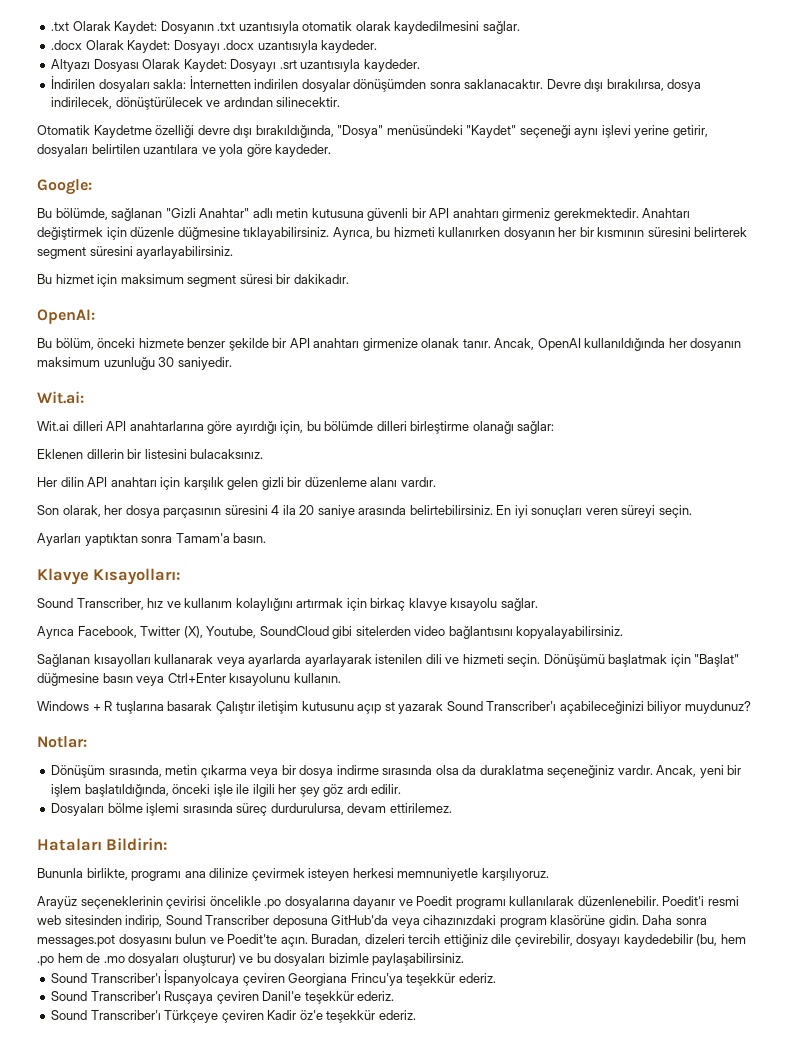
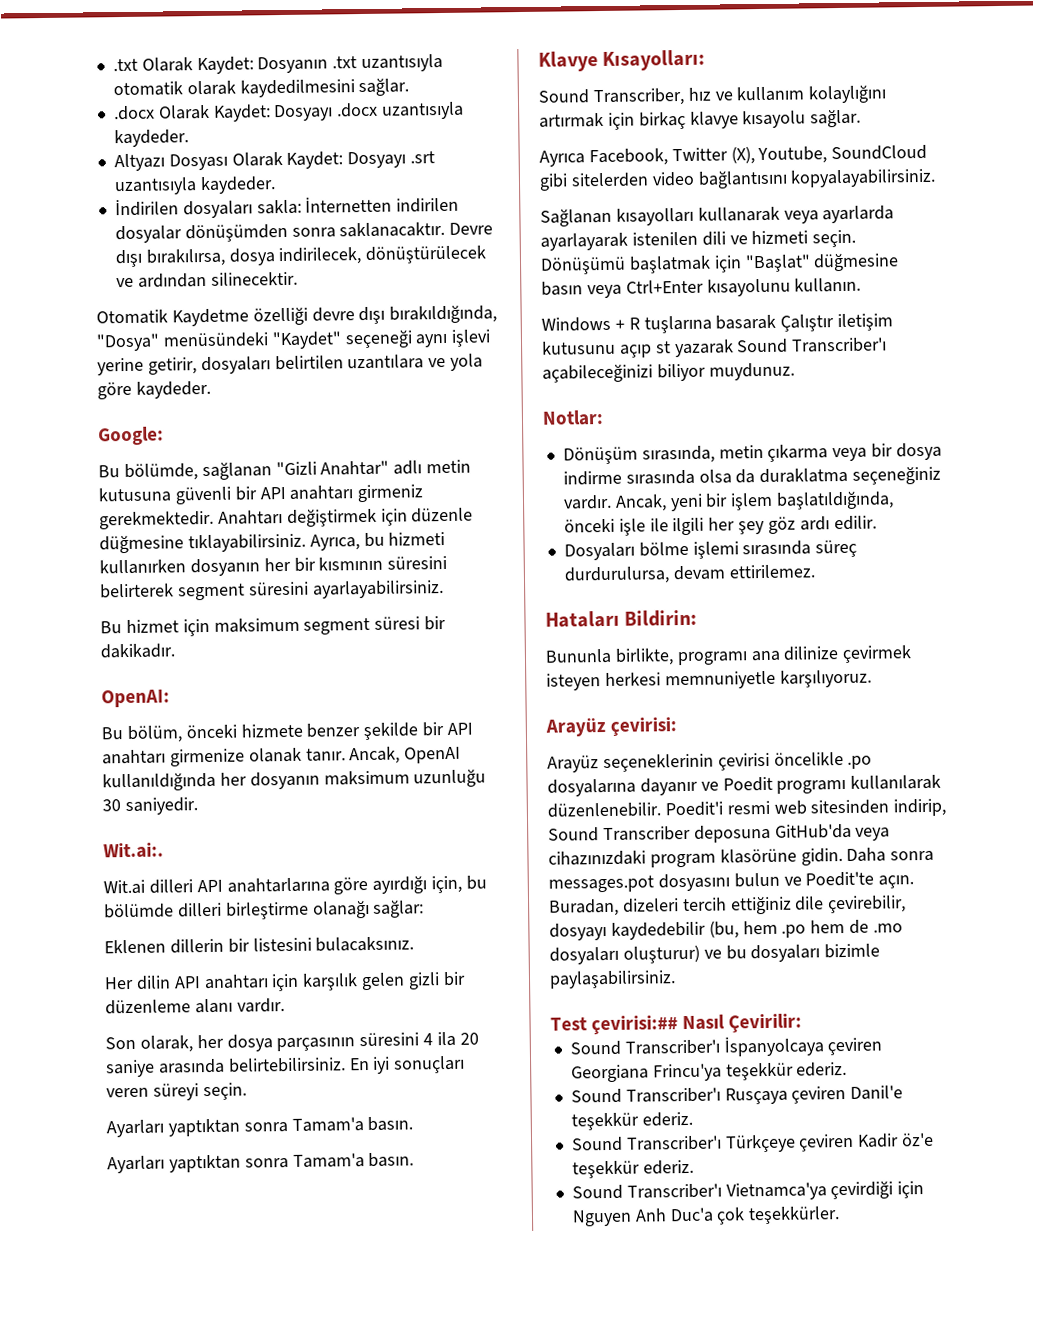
[37,391,84,404] Wit.ai: -> [103,842,164,859] Wit.ai:.
(267, 538) none -> [107,1152,415,1174] // Ayarları yaptıktan sonra Tamam'a basın.
[684,701,751,714] muydunuz? -> [708,362,795,381] muydunuz.
(549, 874) none -> [545,717,678,737] // Arayüz çevirisi:
(465, 959) none -> [550,1013,803,1036] // Test çevirisi:## Nasıl Çevirilir:
(416, 1015) none -> [571,1180,925,1201] [571,1206,841,1227] // Sound Transcriber'ı Vietnamca'ya çevirdiği için Nguyen Anh Duc'a çok teşekkürler.

